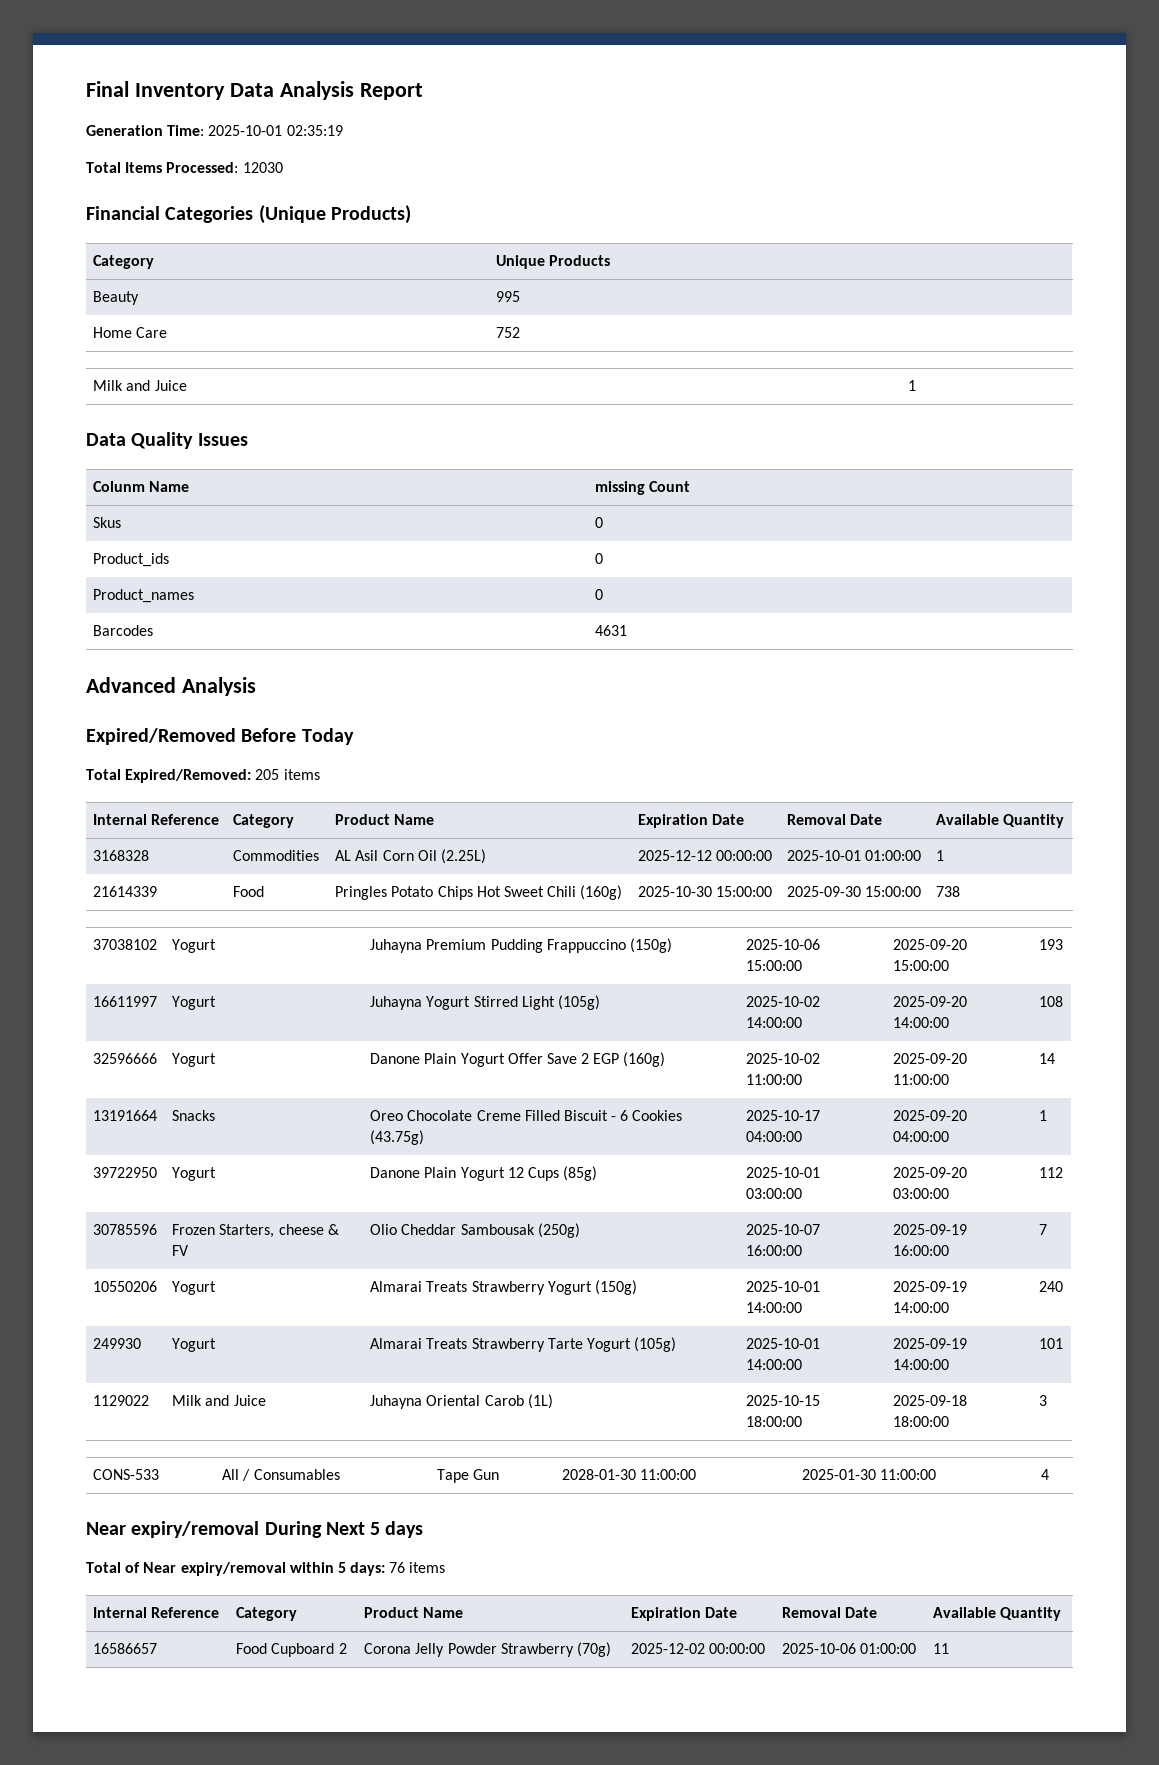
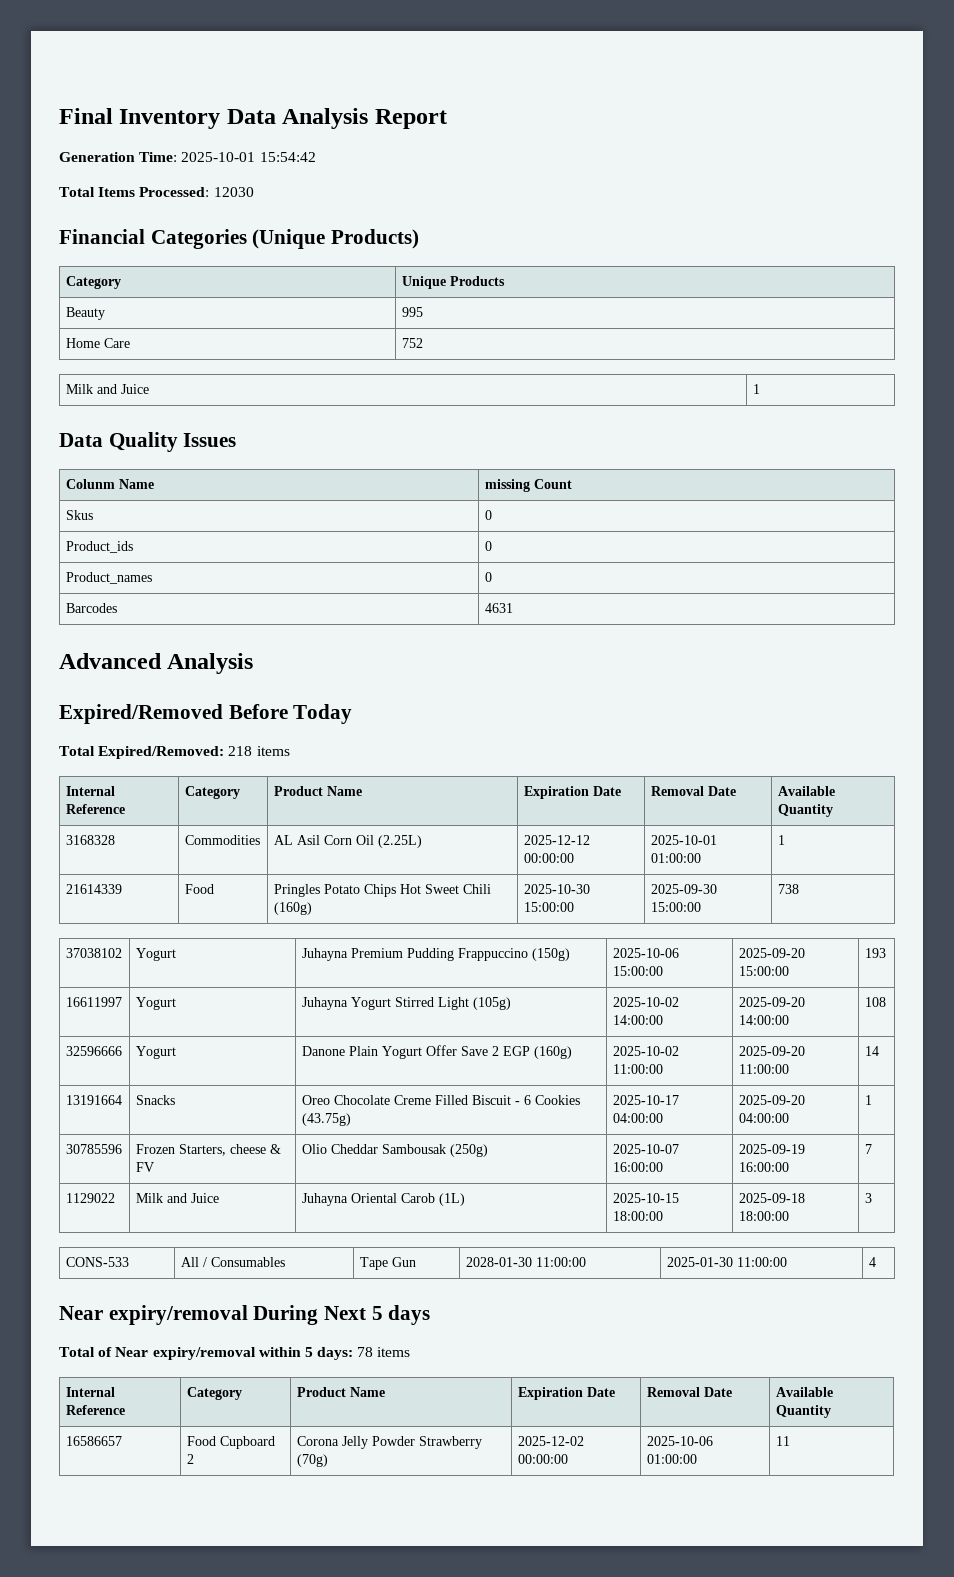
[286,125,343,136] 02:35:19 -> [259,152,316,162] 15:54:42
[255,769,280,780] 205 -> [228,746,253,756] 218
[93,1167,158,1178] [172,1167,217,1181] [370,1166,598,1181] [746,1167,821,1178] [746,1188,803,1199] [893,1167,968,1178] [893,1188,950,1199] [1039,1167,1064,1178] // 39722950 | Yogurt | Danone Plain Yogurt 12 Cups (85g) | 2025-10-01 03:00:00 | 2025-09-20 03:00:00 | 112 -> (872, 1100) none
[93,1281,158,1292] [172,1281,217,1295] [370,1280,637,1295] [746,1281,821,1292] [746,1302,803,1313] [893,1281,968,1292] [893,1302,950,1313] [1039,1281,1064,1292] [93,1338,142,1349] [172,1338,217,1352] [370,1337,677,1352] [746,1338,821,1349] [746,1359,803,1370] [893,1338,968,1349] [893,1359,950,1370] [1039,1338,1064,1349] // 10550206 | Yogurt | Almarai Treats Strawberry Yogurt (150g) | 2025-10-01 14:00:00 | 2025-09-19 14:00:00 | 240 // 249930 | Yogurt | Almarai Treats Strawberry Tarte Yogurt (105g) | 2025-10-01 14:00:00 | 2025-09-19 14:00:00 | 101 -> (872, 1149) none
[389,1562,406,1573] 76 -> [357,1347,374,1357] 78

